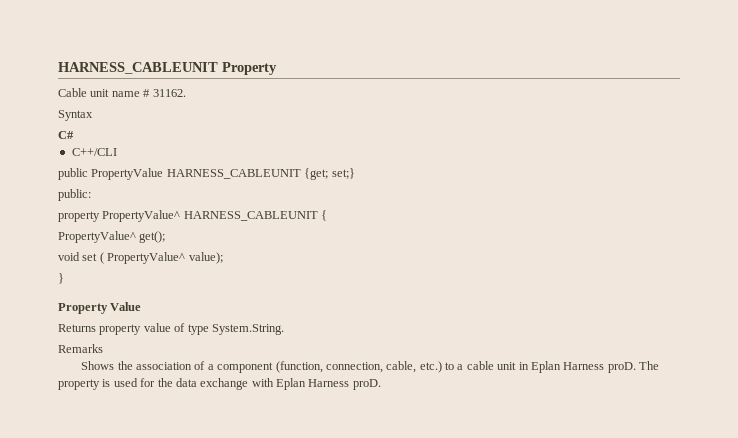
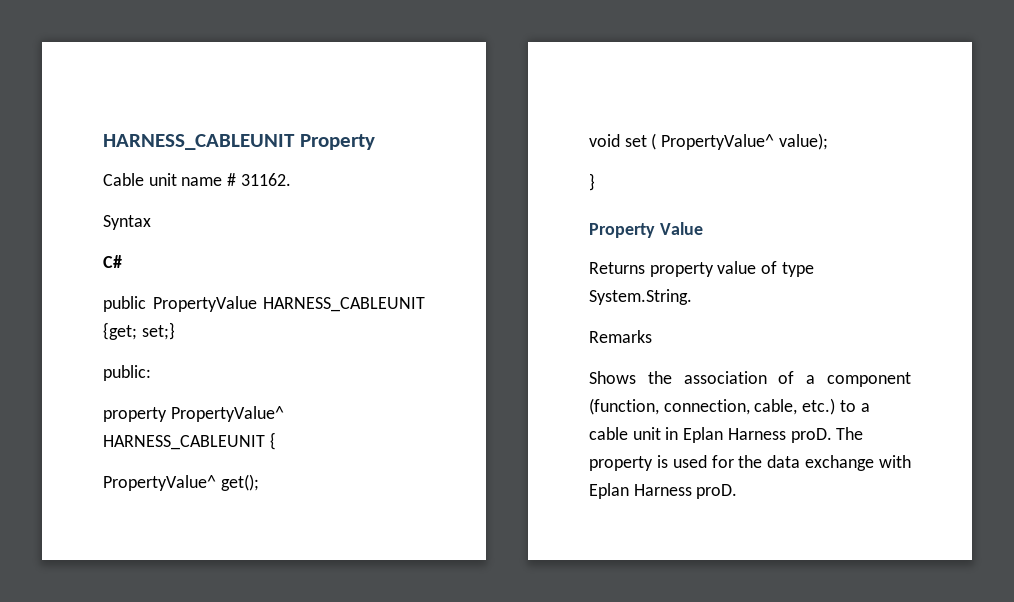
[71,148,117,156] // C++/CLI -> (122, 261) none

